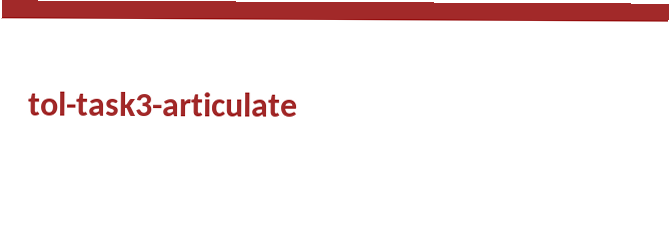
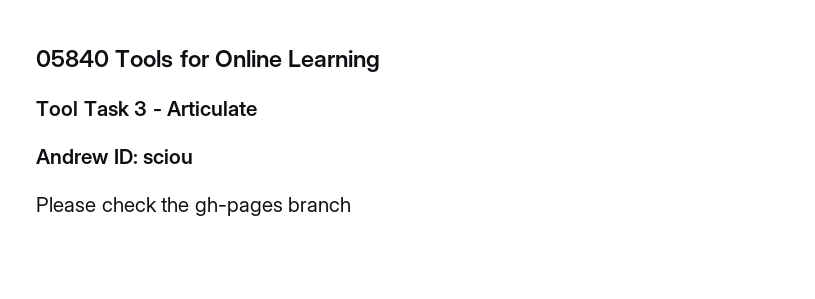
[28,91,298,117] tol-task3-articulate -> [36,50,381,72] [36,101,258,116] [36,149,194,164] [36,197,352,216] 05840 Tools for Online Learning // Tool Task 3 - Articulate // Andrew ID: sciou // Please check the gh-pages branch

